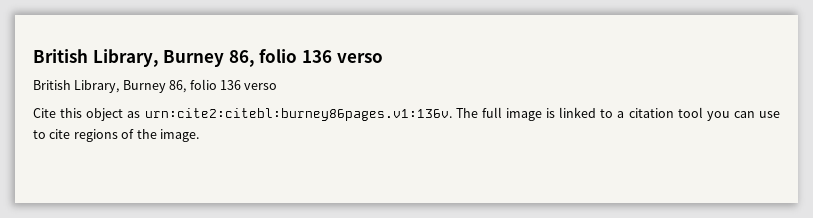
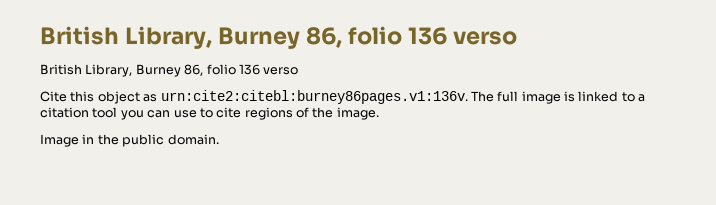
(199, 135) none -> [40,134,219,147] // Image in the public domain.

